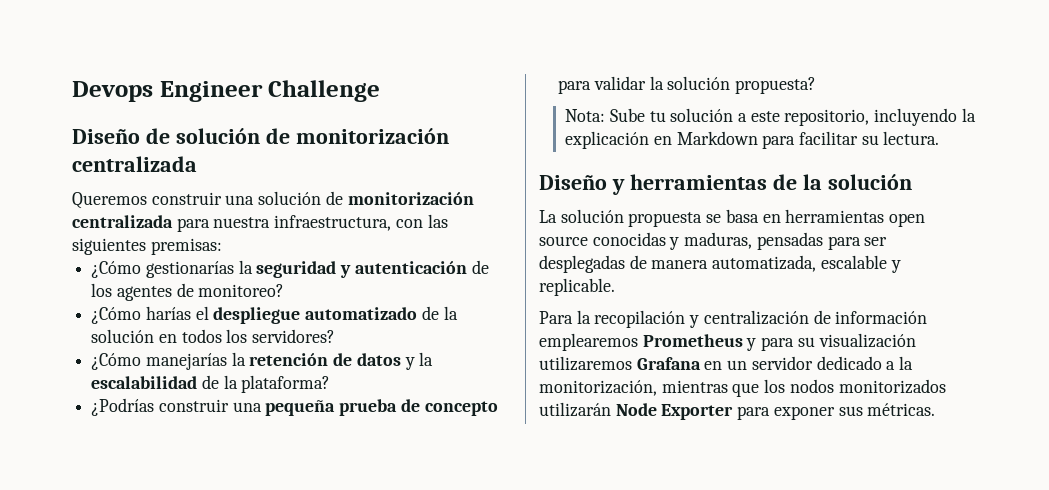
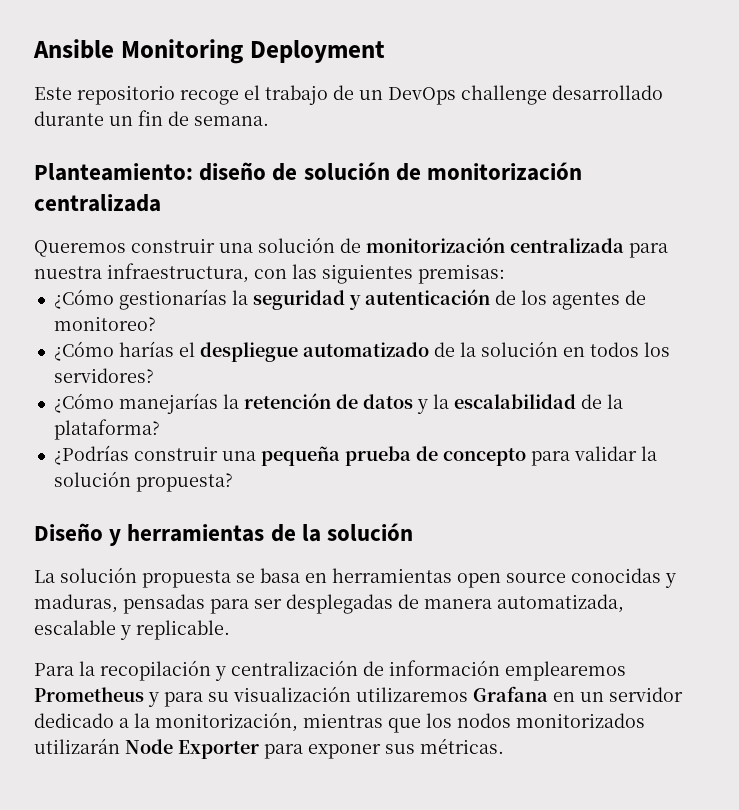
[72,80,381,102] [72,129,140,144] Devops Engineer Challenge // Diseño -> [33,39,385,64] [34,85,663,105] [34,110,269,126] [34,162,267,181] Ansible Monitoring Deployment // Este repositorio recoge el trabajo de un DevOps challenge desarrollado durante un fin de semana. // Planteamiento: diseño
[565,108,976,126] [565,131,940,149] // Nota: Sube tu solución a este repositorio, incluyendo la explicación en Markdown para facilitar su lectura. -> (233, 482) none

